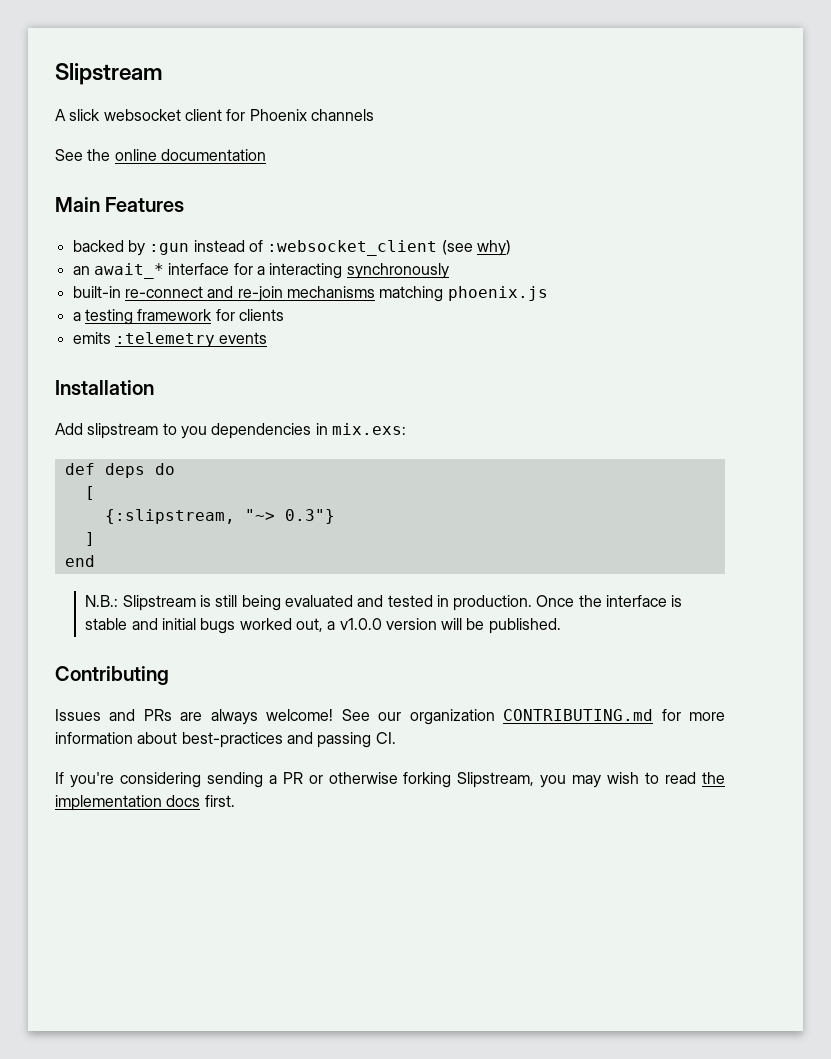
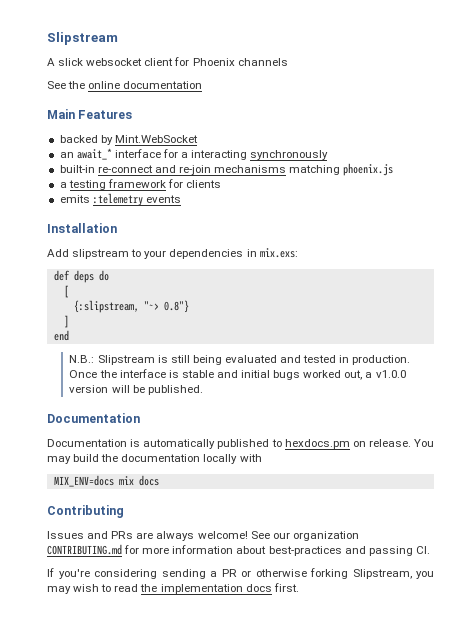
[149,240,511,256] :gun instead of :websocket_client (see why) -> [114,135,198,143] Mint.WebSocket
[180,426,207,439] you -> [144,250,167,259] your
[284,509,335,524] 0.3"} -> [163,300,189,313] 0.8"}
(561, 626) none -> [47,413,140,423] [47,439,434,449] [47,454,262,464] [53,475,159,487] // Documentation // Documentation is automatically published to hexdocs.pm on release. You may build the documentation locally with // MIX_ENV=docs mix docs

